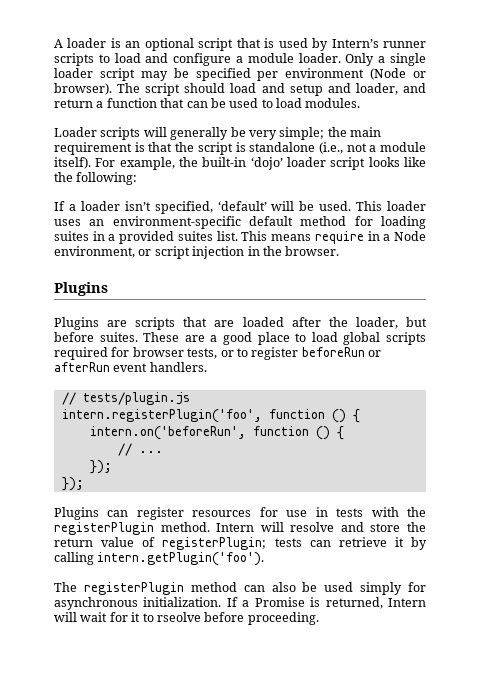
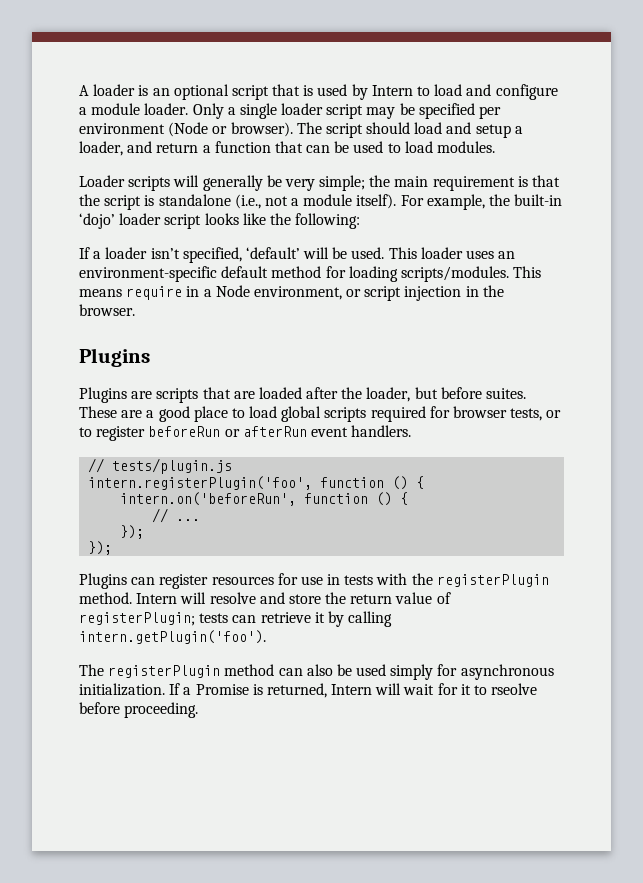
[331,39,426,48] [54,53,94,66] Intern’s runner scripts -> [371,85,413,96] Intern
[327,83,351,93] and -> [514,126,523,134] a
[54,231,238,244] suites in a provided suites list. -> [400,266,509,282] scripts/modules.

